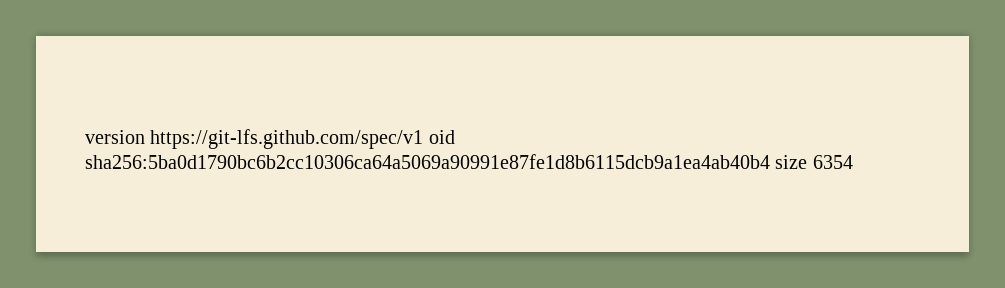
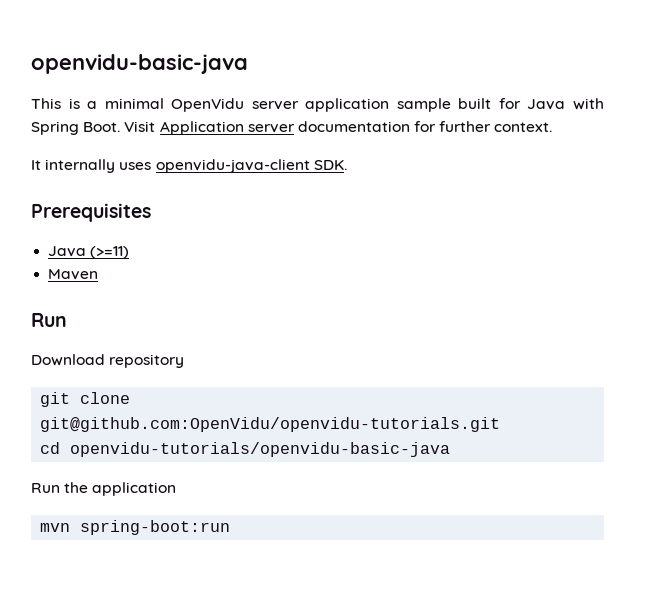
[85,129,455,149] [85,154,853,169] version https://git-lfs.github.com/spec/v1 oid sha256:5ba0d1790bc6b2cc10306ca64a5069a90991e87fe1d8b6115dcb9a1ea4ab40b4 size 6354 -> [31,54,248,74] [31,98,604,112] [31,121,553,135] [31,159,347,173] [31,203,151,222] [48,246,130,259] [48,269,99,280] [31,313,67,327] [31,354,185,368] [40,392,131,407] [40,417,501,432] [40,442,451,457] [31,482,177,496] [40,520,231,535] openvidu-basic-java // This is a minimal OpenVidu server application sample built for Java with Spring Boot. Visit Application server documentation for further context. // It internally uses openvidu-java-client SDK. // Prerequisites // Java (>=11) // Maven // Run // Download repository // git clone git@github.com:OpenVidu/openvidu-tutorials.git // cd openvidu-tutorials/openvidu-basic-java // Run the application // mvn spring-boot:run

